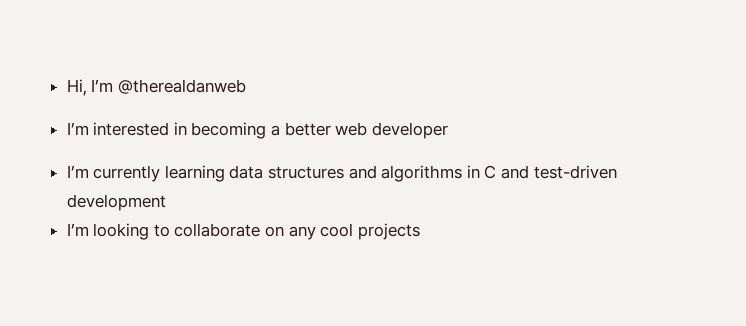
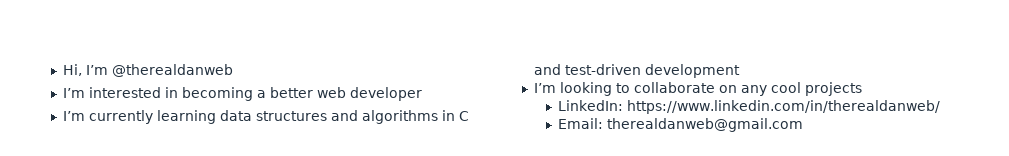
(420, 231) none -> [558,100,941,114] [558,118,804,132] // LinkedIn: https://www.linkedin.com/in/therealdanweb/ // Email: therealdanweb@gmail.com

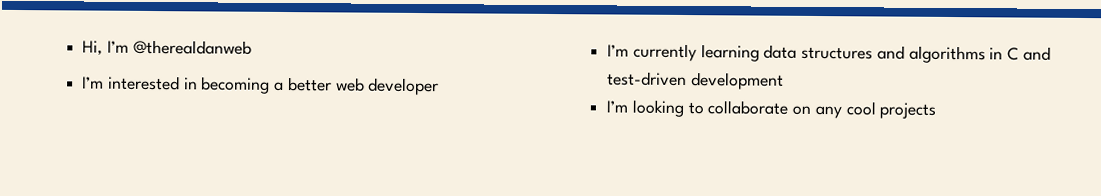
[558,100,941,114] [558,118,804,132] // LinkedIn: https://www.linkedin.com/in/therealdanweb/ // Email: therealdanweb@gmail.com -> (937, 110) none

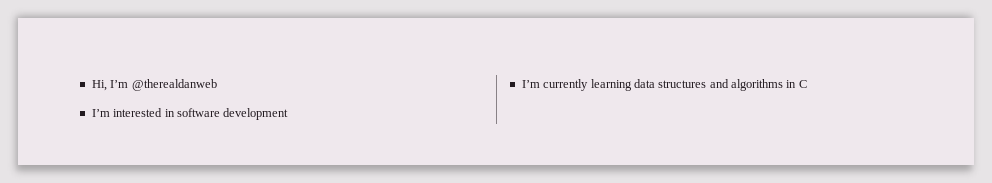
[201,76,440,96] becoming a better web developer -> [176,108,289,120] software development
[1022,46,1051,61] [607,71,784,90] [606,99,937,119] and test-driven development // I’m looking to collaborate on any cool projects -> (807, 84) none

